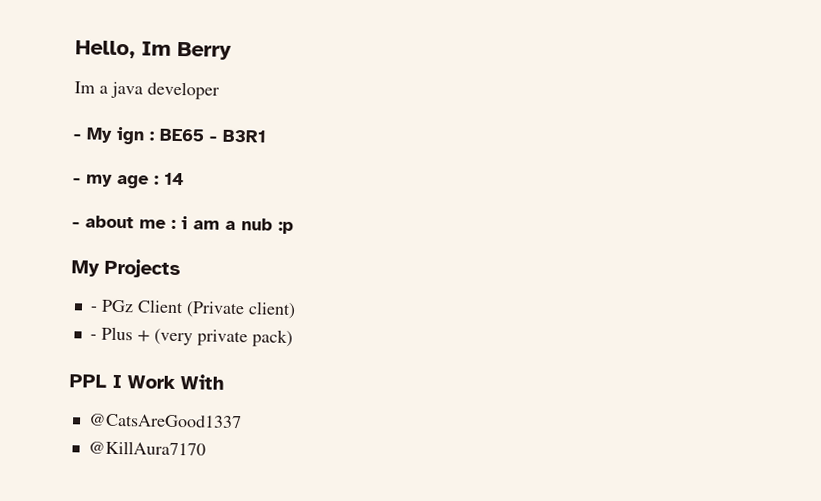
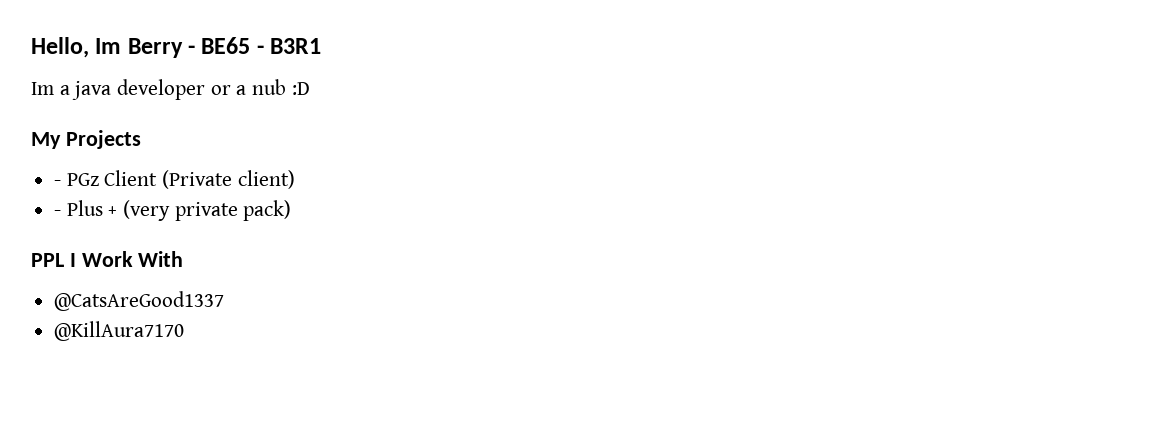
(232, 50) none -> [188,37,322,54] - BE65 - B3R1
[73,126,267,145] [73,172,184,189] [72,215,220,230] // - My ign : BE65 - B3R1 // - my age : 14 // - about me : i am -> [210,85,231,95] or
[278,221,294,234] :p -> [291,82,310,95] :D

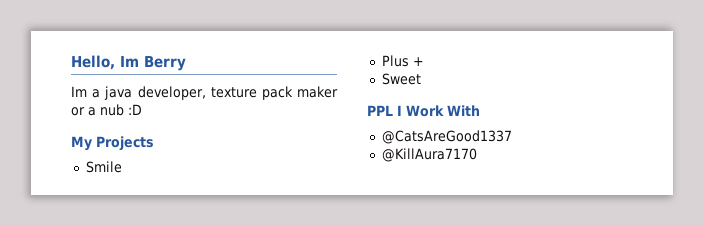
[188,37,322,54] - BE65 - B3R1 -> (186, 63) none
[117,79,206,100] developer -> [137,86,338,100] developer, texture pack maker
[54,170,295,189] [54,210,62,216] - PGz Client (Private client) // - -> [85,161,122,173] Smile //
[123,200,292,221] (very private pack) -> [381,73,421,85] // Sweet

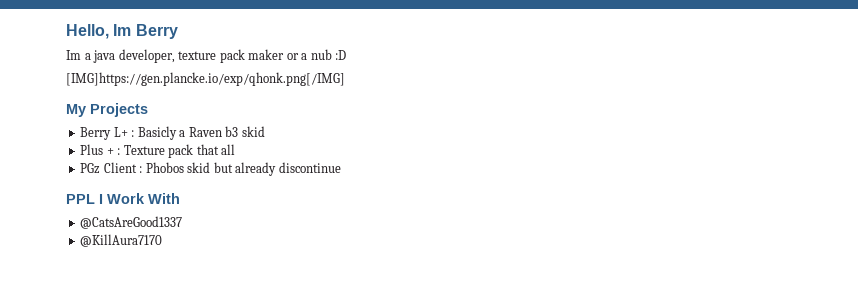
(142, 109) none -> [66,72,345,86] // [IMG]https://gen.plancke.io/exp/qhonk.png[/IMG]
[85,161,122,173] [381,55,424,67] [381,73,421,85] Smile // Plus + // Sweet -> [80,126,265,140] [80,144,236,158] [80,162,341,176] Berry L+ : Basicly a Raven b3 skid // Plus + : Texture pack that all // PGz Client : Phobos skid but already discontinue

